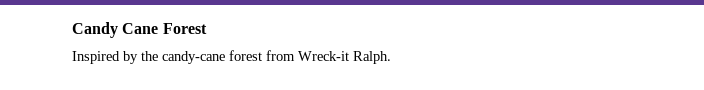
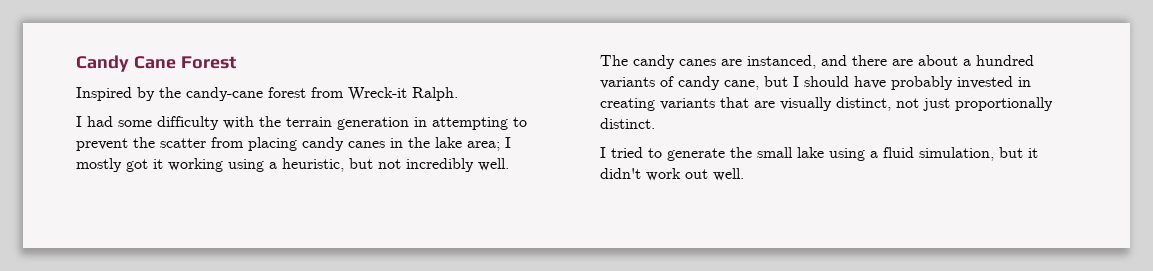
(391, 57) none -> [76,116,527,130] [76,137,511,151] [76,158,509,172] [600,55,1034,69] [600,76,1031,90] [600,97,1053,111] [600,118,655,129] [600,147,1038,161] [600,168,744,181] // I had some difficulty with the terrain generation in attempting to prevent the scatter from placing candy canes in the lake area; I mostly got it working using a heuristic, but not incredibly well. // The candy canes are instanced, and there are about a hundred variants of candy cane, but I should have probably invested in creating variants that are visually distinct, not just proportionally distinct. // I tried to generate the small lake using a fluid simulation, but it didn't work out well.

